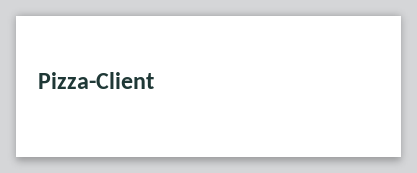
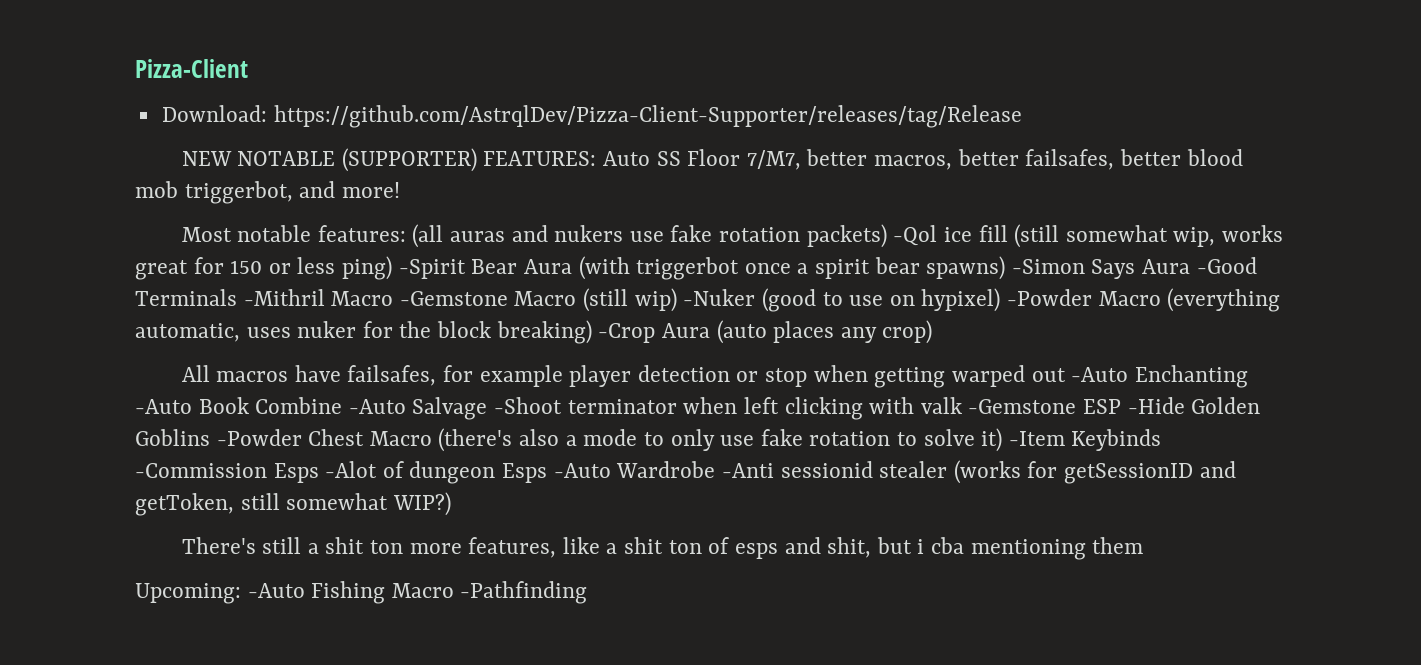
(154, 80) none -> [161,105,1022,128] [181,148,1243,172] [135,181,400,204] [181,224,1283,248] [135,256,1257,280] [135,288,1281,312] [135,320,933,344] [181,365,1248,388] [135,397,1261,420] [135,428,1162,452] [135,460,1236,484] [135,492,451,516] [181,537,1144,560] [135,581,588,604] // Download: https://github.com/AstrqlDev/Pizza-Client-Supporter/releases/tag/Release // NEW NOTABLE (SUPPORTER) FEATURES: Auto SS Floor 7/M7, better macros, better failsafes, better blood mob triggerbot, and more! // Most notable features: (all auras and nukers use fake rotation packets) -Qol ice fill (still somewhat wip, works great for 150 or less ping) -Spirit Bear Aura (with triggerbot once a spirit bear spawns) -Simon Says Aura -Good Terminals -Mithril Macro -Gemstone Macro (still wip) -Nuker (good to use on hypixel) -Powder Macro (everything automatic, uses nuker for the block breaking) -Crop Aura (auto places any crop) // All macros have failsafes, for example player detection or stop when getting warped out -Auto Enchanting -Auto Book Combine -Auto Salvage -Shoot terminator when left clicking with valk -Gemstone ESP -Hide Golden Goblins -Powder Chest Macro (there's also a mode to only use fake rotation to solve it) -Item Keybinds -Commission Esps -Alot of dungeon Esps -Auto Wardrobe -Anti sessionid stealer (works for getSessionID and getToken, still somewhat WIP?) // There's still a shit ton more features, like a shit ton of esps and shit, but i cba mentioning them // Upcoming: -Auto Fishing Macro -Pathfinding

